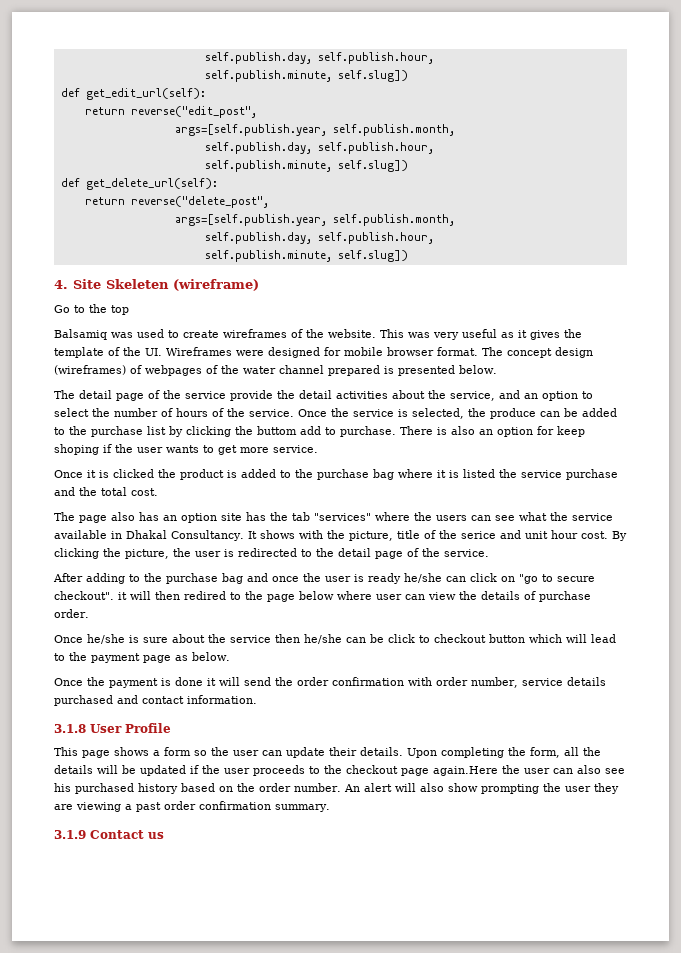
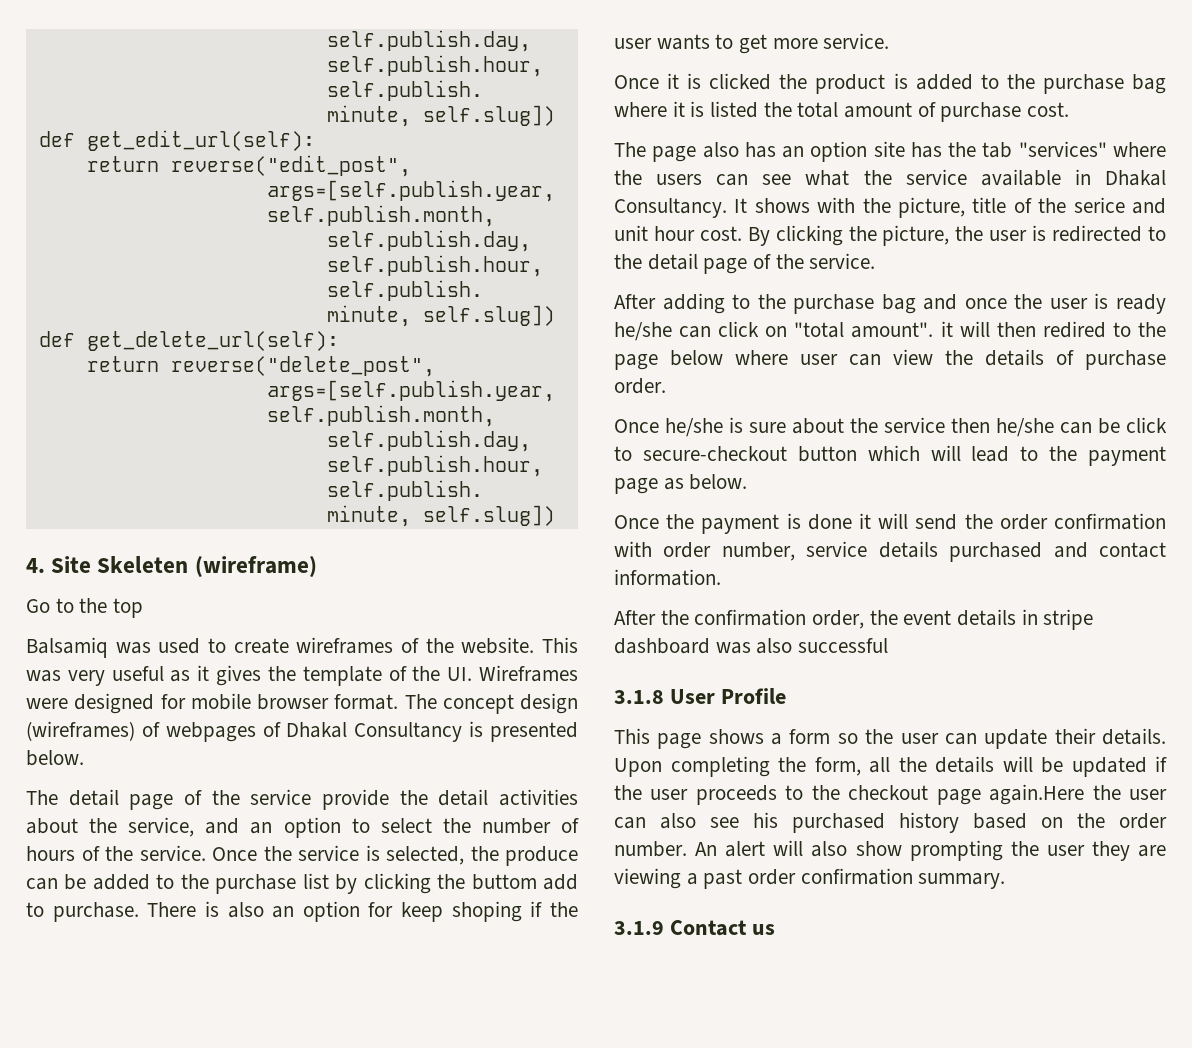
[221,365,380,376] the water channel prepared -> [286,722,463,742] Dhakal Consultancy
[521,469,618,480] [54,487,127,496] service purchase and the total -> [797,102,1022,122] total amount of purchase
[519,574,595,584] [54,591,114,600] "go to secure checkout". -> [794,322,934,338] "total amount".
[434,634,486,643] checkout -> [642,446,787,461] secure-checkout
(257, 699) none -> [614,609,1094,630] [614,638,889,654] // After the confirmation order, the event details in stripe dashboard was also successful

